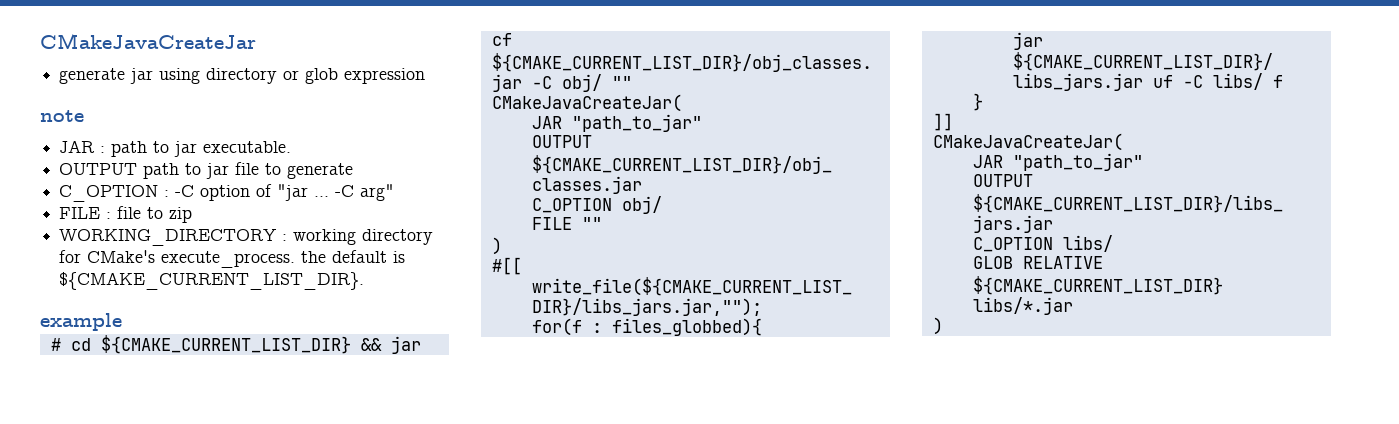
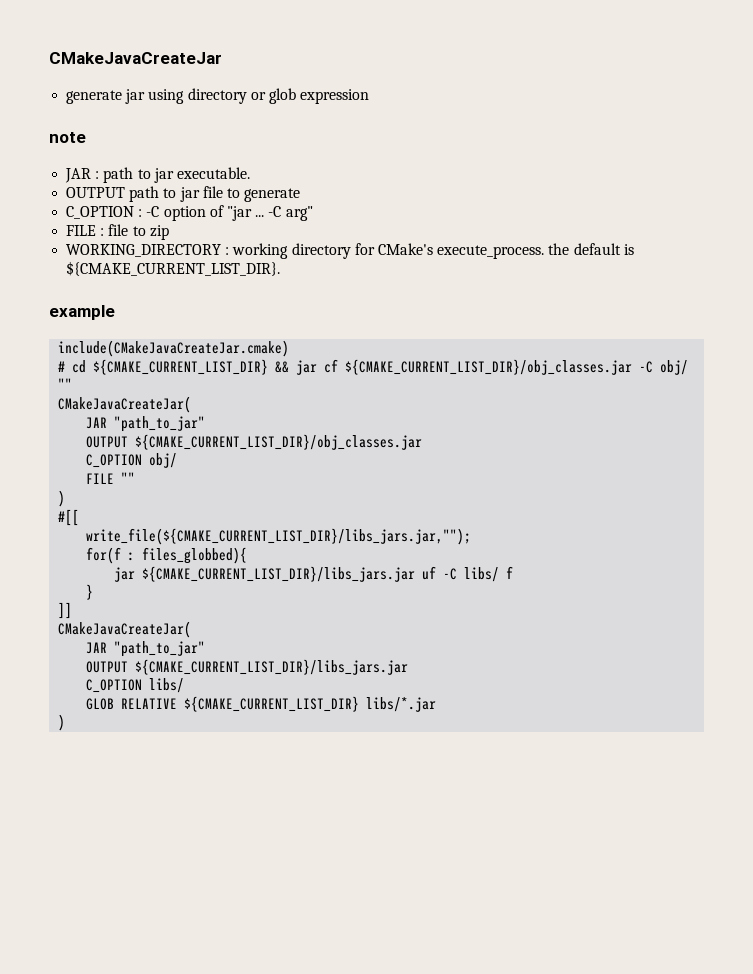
(122, 322) none -> [58,340,290,357] // include(CMakeJavaCreateJar.cmake)

